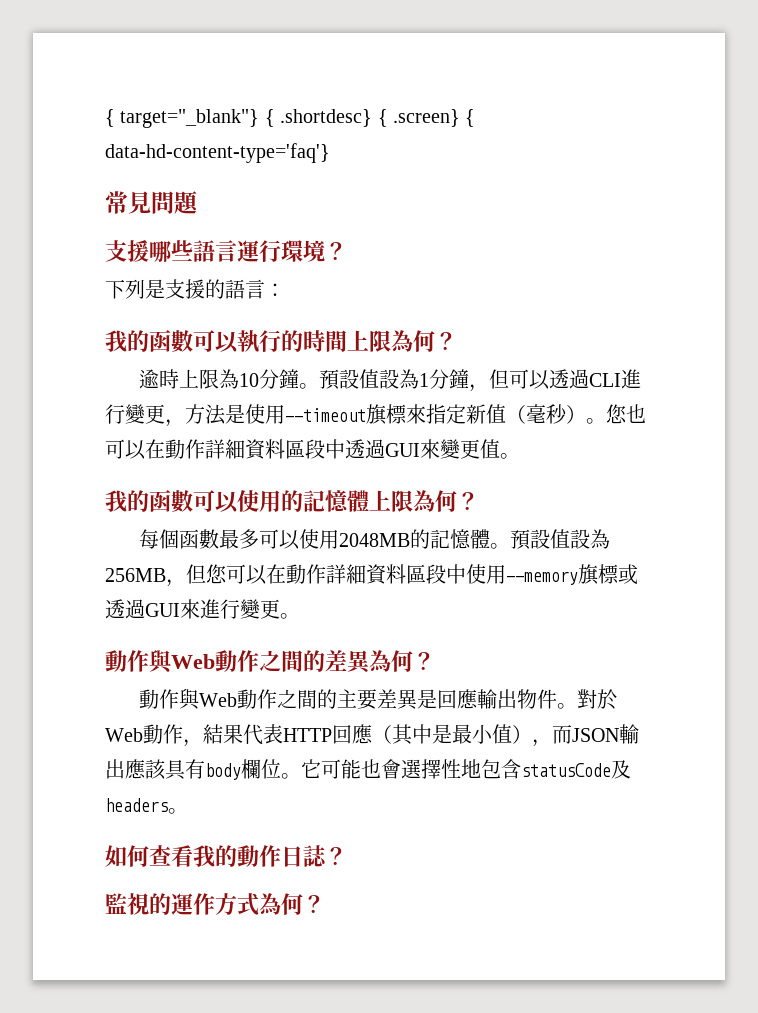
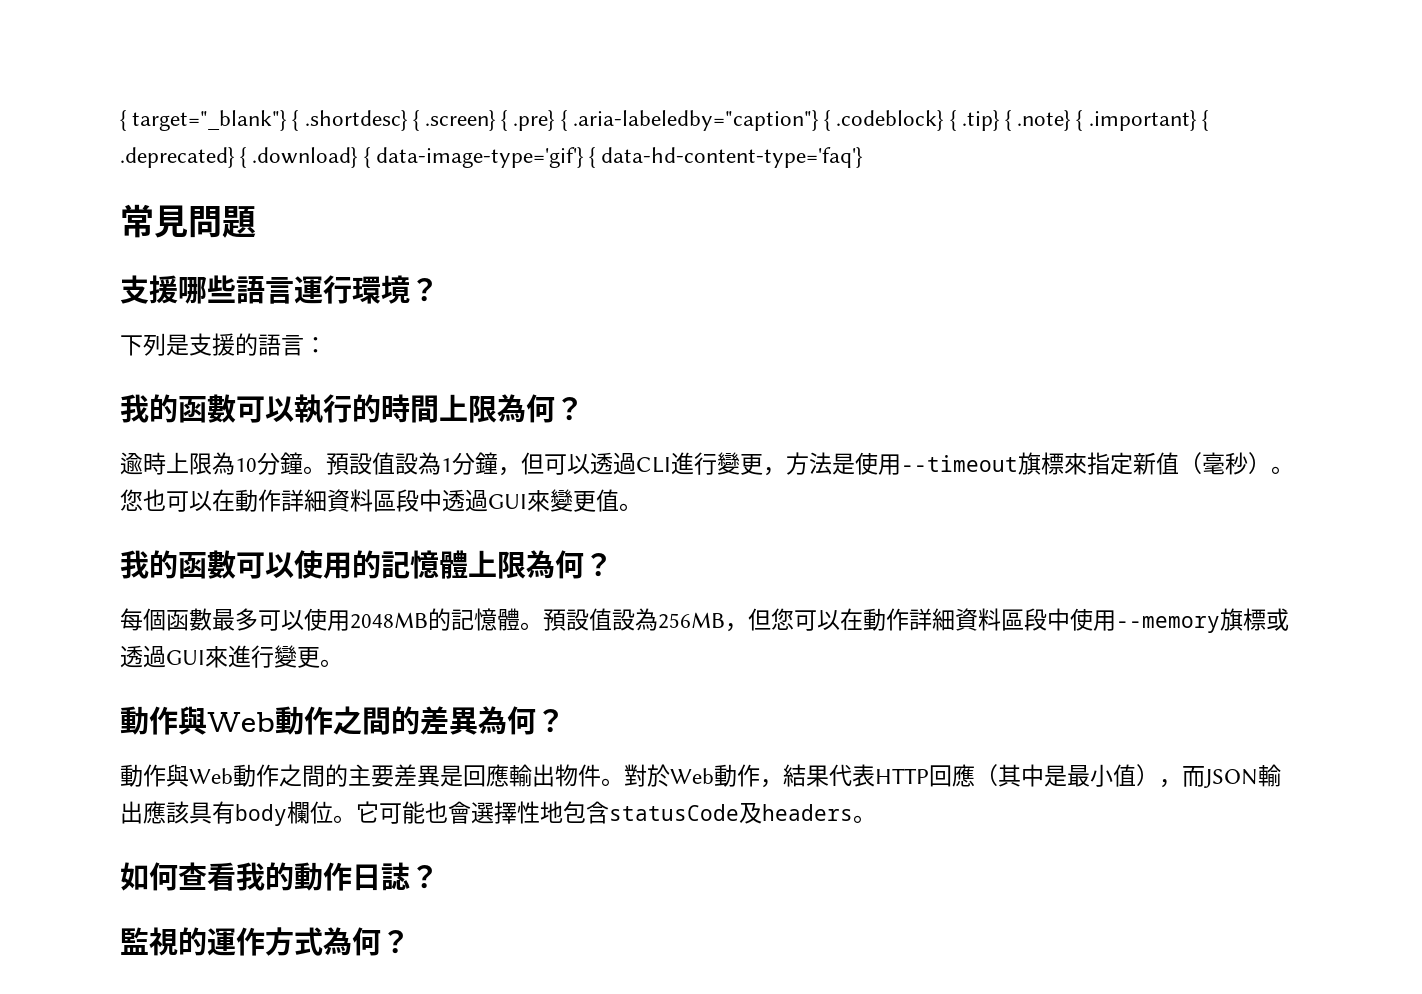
(476, 118) none -> [513,110,1209,131] [120,147,597,168] .pre} { .aria-labeledby="caption"} { .codeblock} { .tip} { .note} { .important} { .deprecated} { .download} { data-image-type='gif'} {

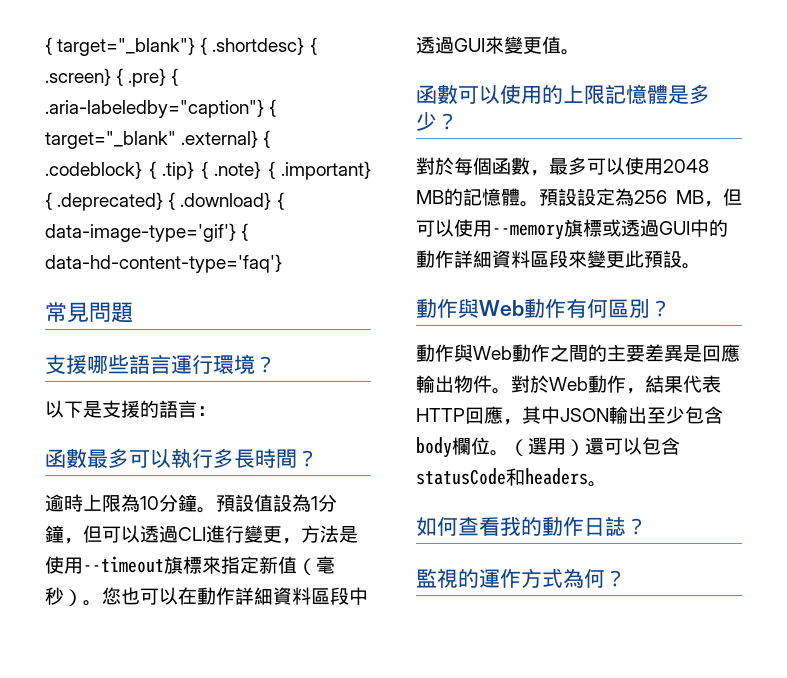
(832, 120) none -> [45,130,271,149] target="_blank" .external} {
[120,333,166,356] 下列 -> [45,400,83,418] 以下
[120,394,555,424] 我的函數可以執行的時間上限為何 -> [45,448,297,469] 函數最多可以執行多長時間
[120,550,178,579] 我的 -> (580, 52) none
[381,550,613,579] 記憶體上限為何？ // -> [563,84,710,104] [416,112,458,131] [416,157,454,175] 上限記憶體是多少？ // 對於
(212, 619) none -> [530,170,549,176] ，
[350,612,428,629] 2048MB -> [663,159,709,173] [416,190,444,204] 2048 MB
[589,608,1070,632] 值設為256MB，但您可以在動作詳細資料區段中 -> [577,188,742,207] [416,219,454,237] 設定為256 MB，但可以
[205,645,320,668] 來進行變更 -> [690,219,728,237] [416,250,682,268] 中的動作詳細資料區段來變更此預設
[333,706,536,735] 之間的差異為何 -> [566,298,650,318] 有何區別
[975,764,1281,788] [120,801,563,826] （其中是最小值），而JSON輸出應該具有body欄位。它可能也會選擇性地 -> [503,406,723,425] [416,437,642,458] ，其中JSON輸出至少包含body欄位。（選用）還可以
[739,802,762,824] 及 -> [506,468,525,486] 和

